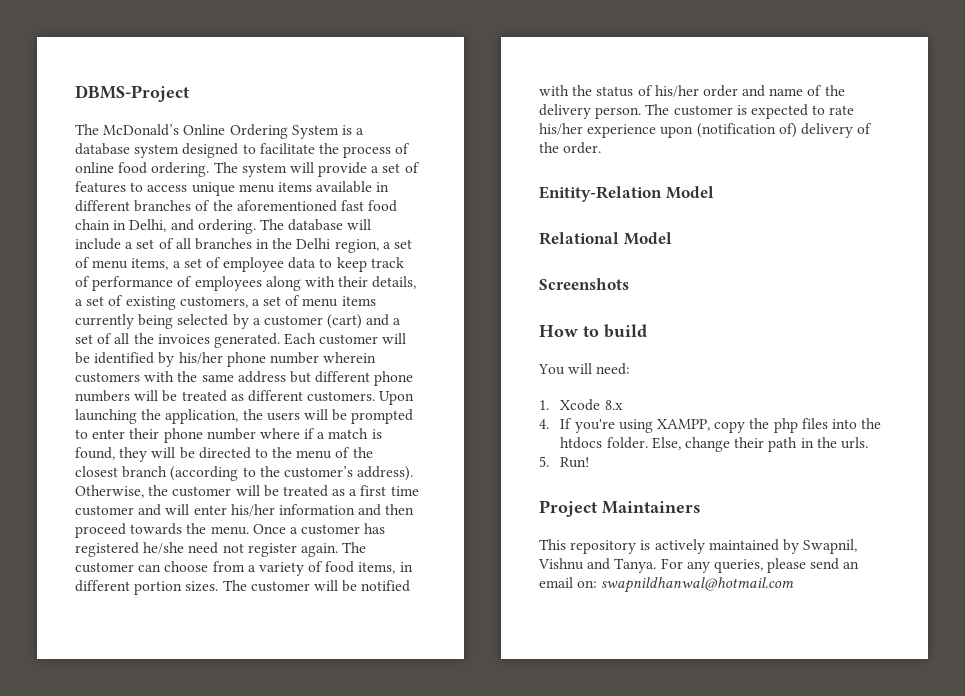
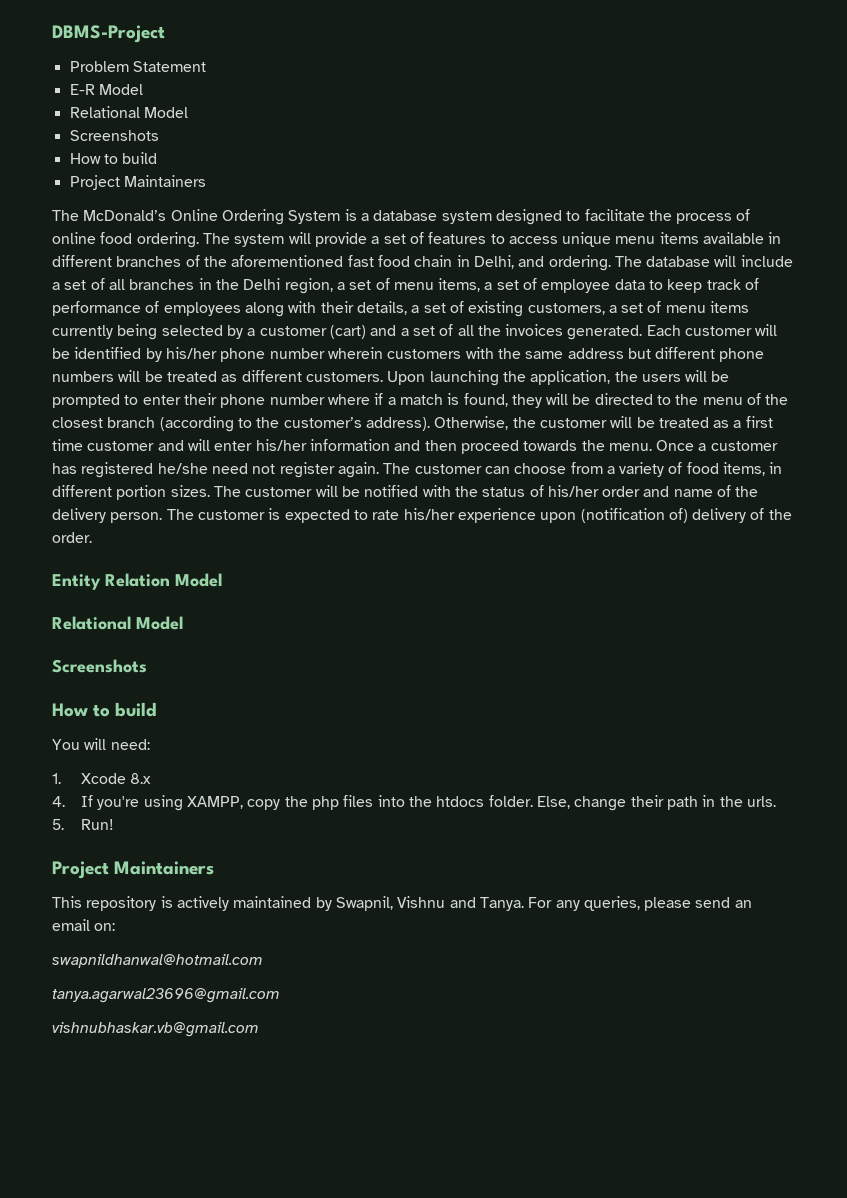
(190, 93) none -> [69,61,206,72] [69,84,143,95] [69,106,188,118] [69,130,159,141] [69,152,158,164] [69,175,206,190] // Problem Statement // E-R Model // Relational Model // Screenshots // How to build // Project Maintainers
[539,186,662,202] Enitity-Relation -> [52,573,170,590] Entity Relation
(598, 584) none -> (116, 927) //
(795, 585) none -> [52,988,280,1003] [52,1022,259,1037] // tanya.agarwal23696@gmail.com // vishnubhaskar.vb@gmail.com

